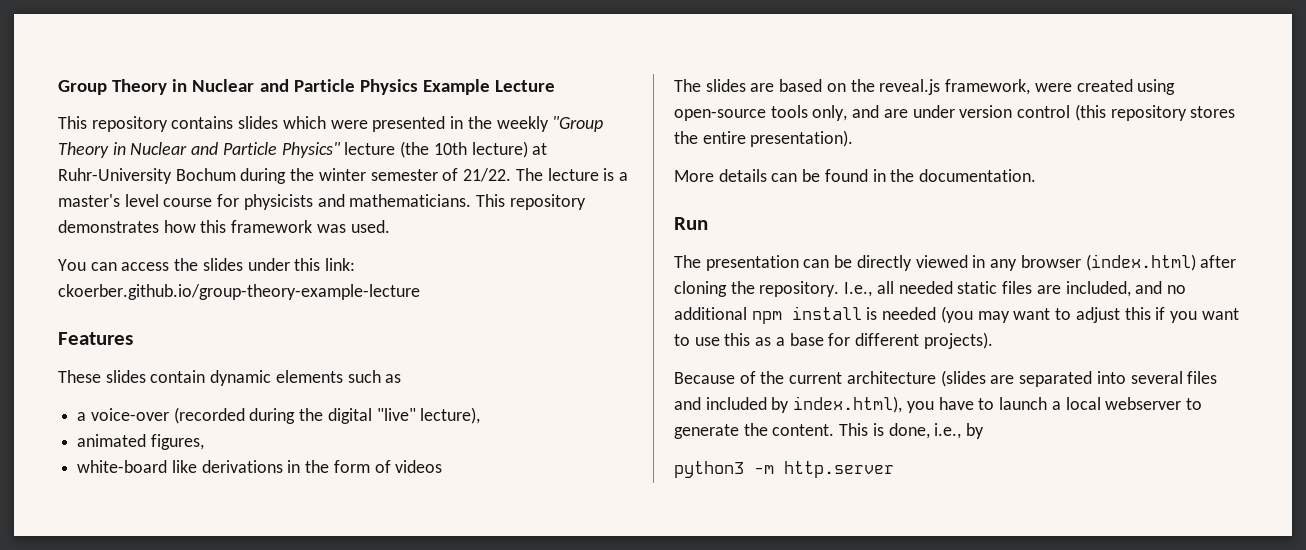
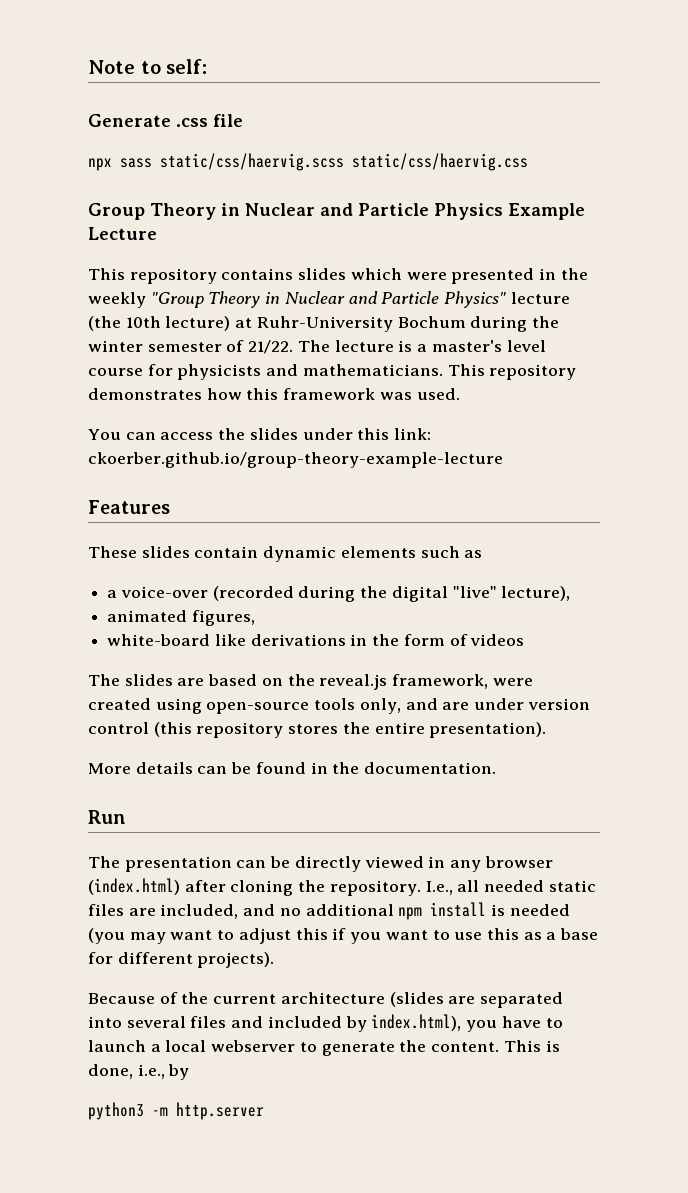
(58, 87) none -> [88,59,208,74] [88,114,243,127] [88,153,528,171] Note to self: // Generate .css file // npx sass static/css/haervig.scss static/css/haervig.css //

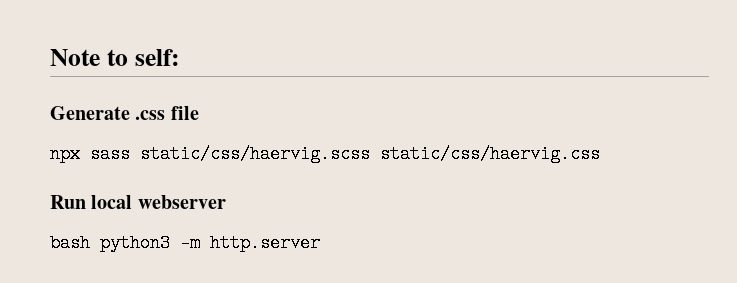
[88,203,585,220] [88,227,157,240] [88,268,588,284] [88,291,570,308] [88,316,560,332] [88,340,546,354] [88,364,577,380] [88,388,460,400] [88,428,432,440] [88,452,503,468] [88,500,170,514] [88,546,483,562] [107,586,571,602] [107,610,255,626] [107,634,525,646] [88,674,533,690] [88,698,590,714] [88,722,547,738] [88,762,497,774] [88,810,126,824] [88,856,553,872] [88,878,596,896] [88,902,570,920] [88,928,599,944] [88,952,275,968] [88,992,564,1008] [88,1014,563,1032] [88,1040,560,1056] [88,1064,190,1080] Group Theory in Nuclear and Particle Physics Example Lecture // This repository contains slides which were presented in the weekly "Group Theory in Nuclear and Particle Physics" lecture (the 10th lecture) at Ruhr-University Bochum during the winter semester of 21/22. The lecture is a master's level course for physicists and mathematicians. This repository demonstrates how this framework was used. // You can access the slides under this link: ckoerber.github.io/group-theory-example-lecture // Features // These slides contain dynamic elements such as // a voice-over (recorded during the digital "live" lecture), // animated figures, // white-board like derivations in the form of videos // The slides are based on the reveal.js framework, were created using open-source tools only, and are under version control (this repository stores the entire presentation). // More details can be found in the documentation. // Run // The presentation can be directly viewed in any browser (index.html) after cloning the repository. I.e., all needed static files are included, and no additional npm install is needed (you may want to adjust this if you want to use this as a base for different projects). // Because of the current architecture (slides are separated into several files and included by index.html), you have to launch a local webserver to generate the content. This is done, i.e., by // -> [50,195,226,209] [50,234,90,252] Run local webserver // bash

